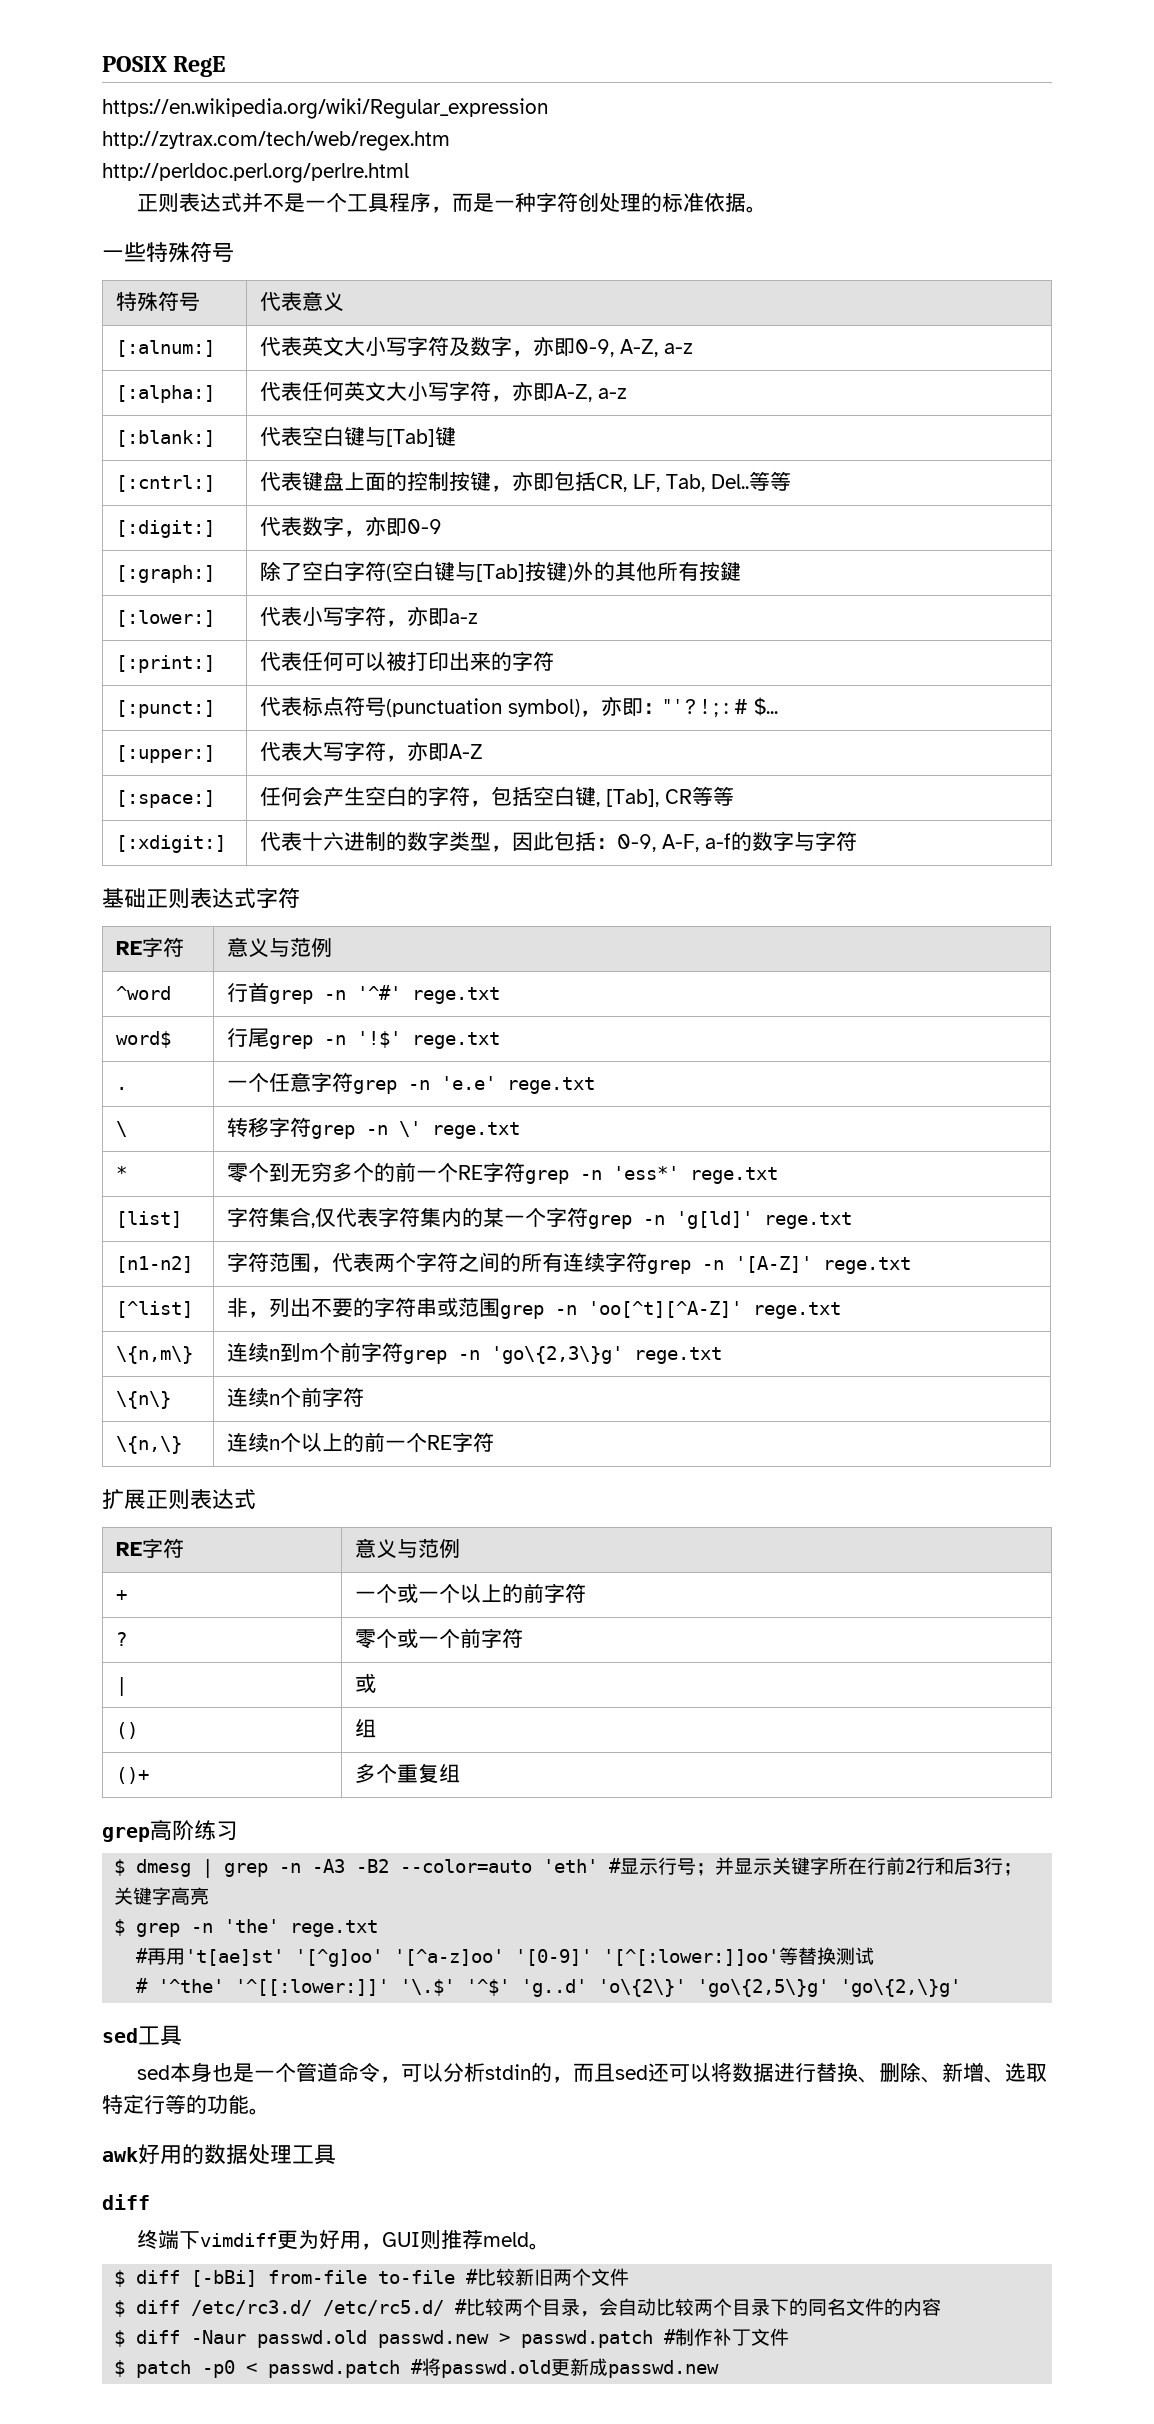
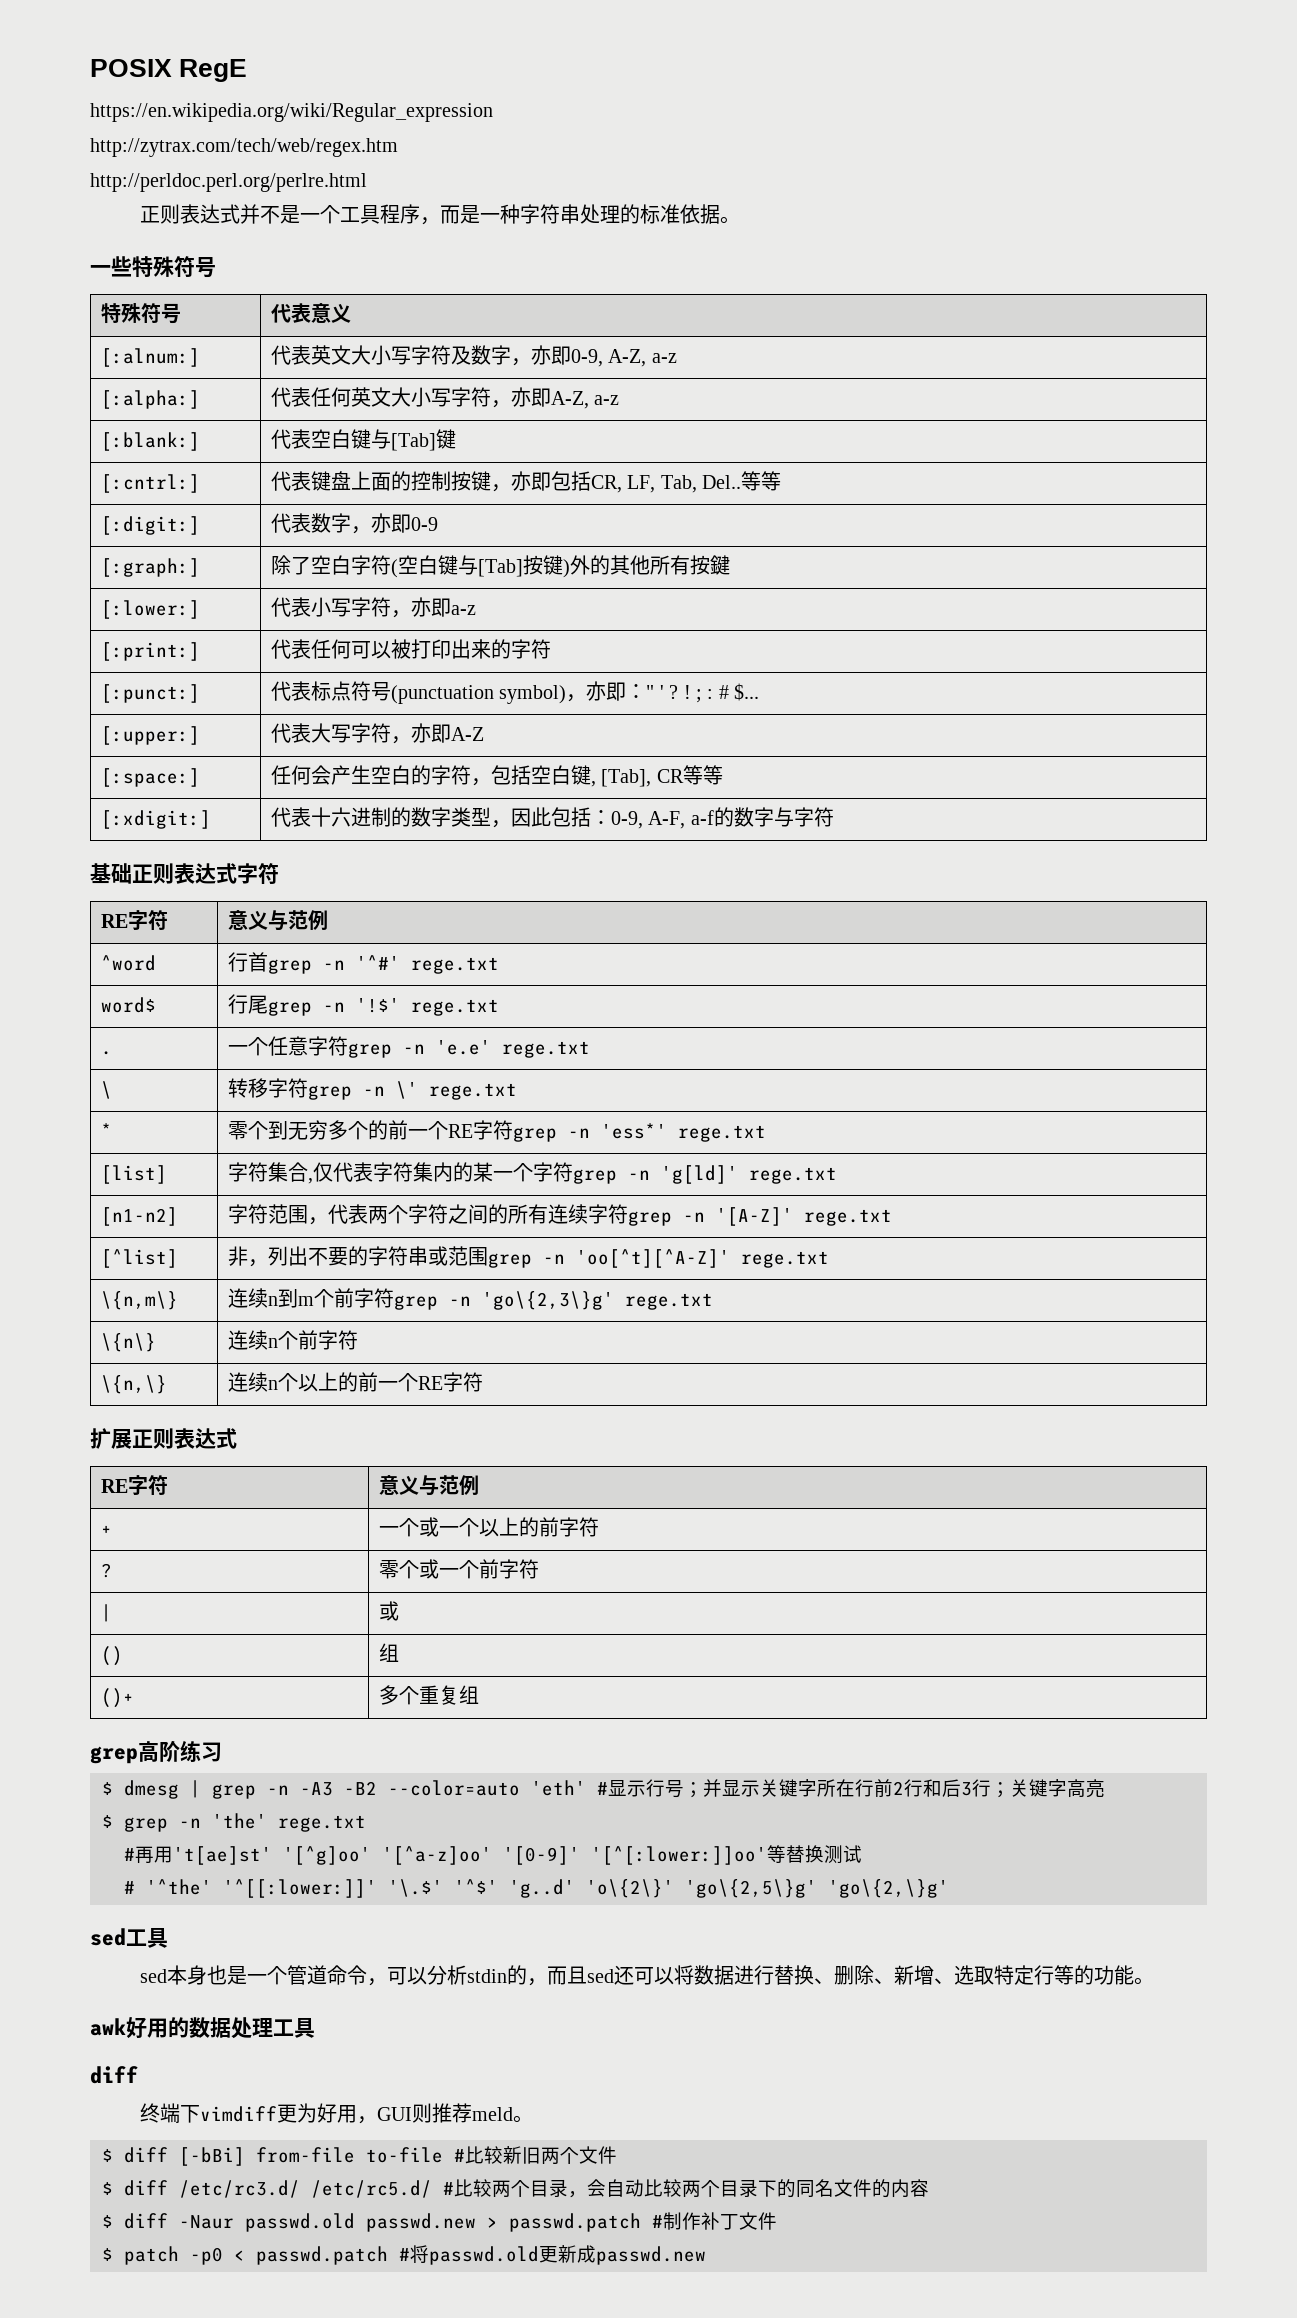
[577,192,599,212] 创 -> [559,204,580,224] 串

